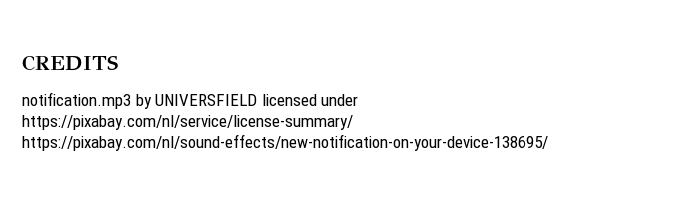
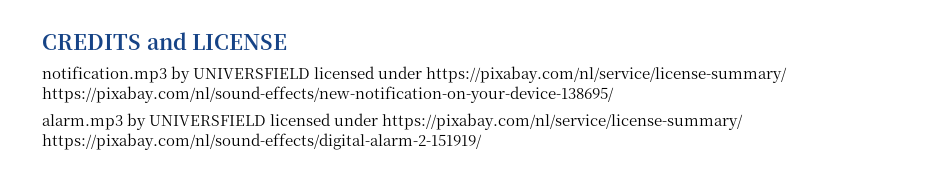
(118, 63) none -> [146,32,288,50] and LICENSE
(548, 142) none -> [42,113,744,130] [42,133,482,150] // alarm.mp3 by UNIVERSFIELD licensed under https://pixabay.com/nl/service/license-summary/ https://pixabay.com/nl/sound-effects/digital-alarm-2-151919/

